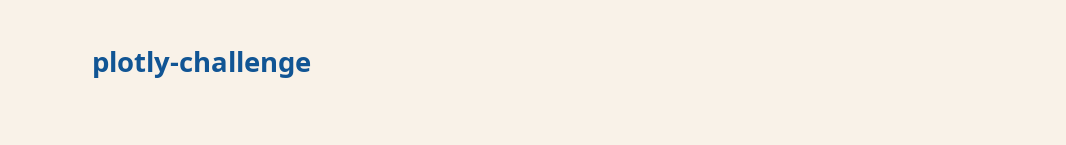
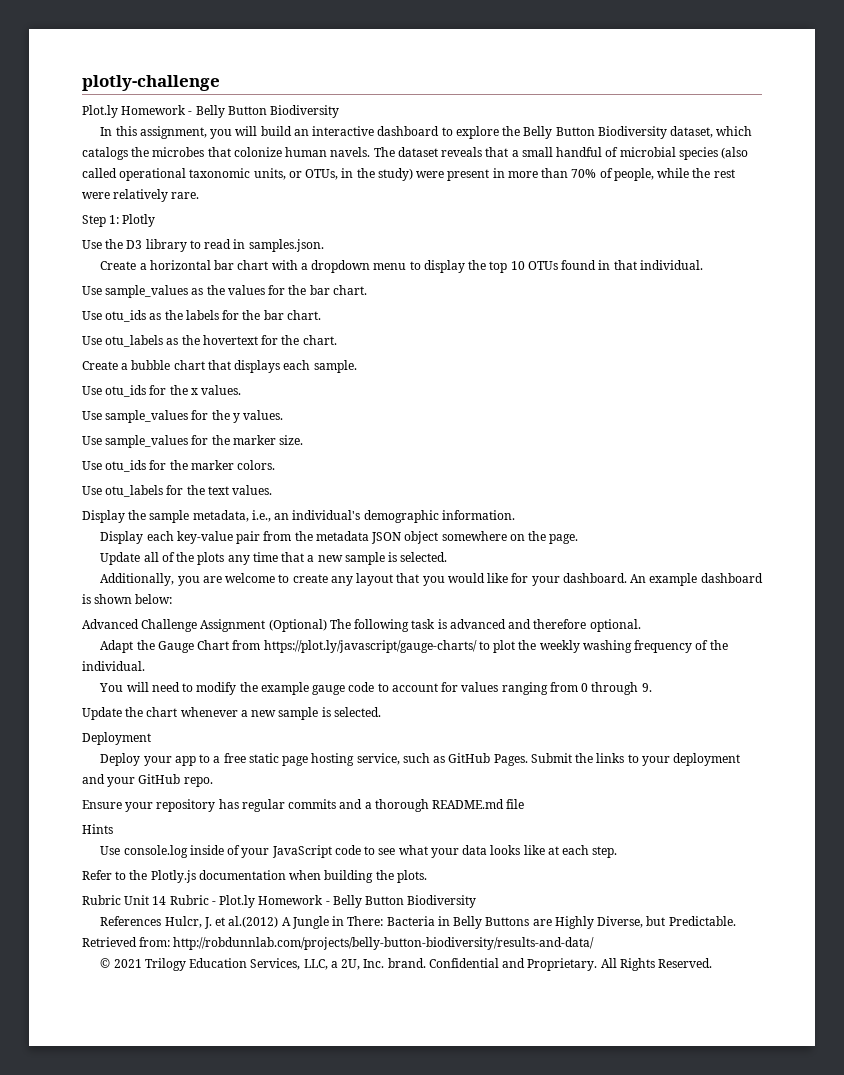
(311, 64) none -> [82,105,340,118] [100,126,753,139] [82,147,749,160] [82,168,735,181] [82,189,200,202] [82,214,156,227] [82,239,324,252] [100,260,703,273] [82,285,367,298] [82,310,321,322] [82,335,337,347] [82,360,357,373] [82,385,242,397] [82,410,284,423] [82,435,304,448] [82,460,276,472] [82,485,273,497] [82,510,515,523] [100,531,579,544] [100,552,448,565] [100,573,763,586] [82,594,173,604] [82,619,641,632] [100,640,728,653] [82,661,145,671] [99,682,652,695] [82,707,381,720] [82,732,151,745] [100,753,740,766] [82,774,213,787] [82,799,525,812] [82,824,113,834] [100,845,618,858] [82,870,427,883] [82,895,477,908] [100,916,736,929] [82,937,595,950] [100,958,713,971] // Plot.ly Homework - Belly Button Biodiversity // In this assignment, you will build an interactive dashboard to explore the Belly Button Biodiversity dataset, which catalogs the microbes that colonize human navels. The dataset reveals that a small handful of microbial species (also called operational taxonomic units, or OTUs, in the study) were present in more than 70% of people, while the rest were relatively rare. // Step 1: Plotly // Use the D3 library to read in samples.json. // Create a horizontal bar chart with a dropdown menu to display the top 10 OTUs found in that individual. // Use sample_values as the values for the bar chart. // Use otu_ids as the labels for the bar chart. // Use otu_labels as the hovertext for the chart. // Create a bubble chart that displays each sample. // Use otu_ids for the x values. // Use sample_values for the y values. // Use sample_values for the marker size. // Use otu_ids for the marker colors. // Use otu_labels for the text values. // Display the sample metadata, i.e., an individual's demographic information. // Display each key-value pair from the metadata JSON object somewhere on the page. // Update all of the plots any time that a new sample is selected. // Additionally, you are welcome to create any layout that you would like for your dashboard. An example dashboard is shown below: // Advanced Challenge Assignment (Optional) The following task is advanced and therefore optional. // Adapt the Gauge Chart from https://plot.ly/javascript/gauge-charts/ to plot the weekly washing frequency of the individual. // You will need to modify the example gauge code to account for values ranging from 0 through 9. // Update the chart whenever a new sample is selected. // Deployment // Deploy your app to a free static page hosting service, such as GitHub Pages. Submit the links to your deployment and your GitHub repo. // Ensure your repository has regular commits and a thorough README.md file // Hints // Use console.log inside of your JavaScript code to see what your data looks like at each step. // Refer to the Plotly.js documentation when building the plots. // Rubric Unit 14 Rubric - Plot.ly Homework - Belly Button Biodiversity // References Hulcr, J. et al.(2012) A Jungle in There: Bacteria in Belly Buttons are Highly Diverse, but Predictable. Retrieved from: http://robdunnlab.com/projects/belly-button-biodiversity/results-and-data/ // © 2021 Trilogy Education Services, LLC, a 2U, Inc. brand. Confidential and Proprietary. All Rights Reserved.

